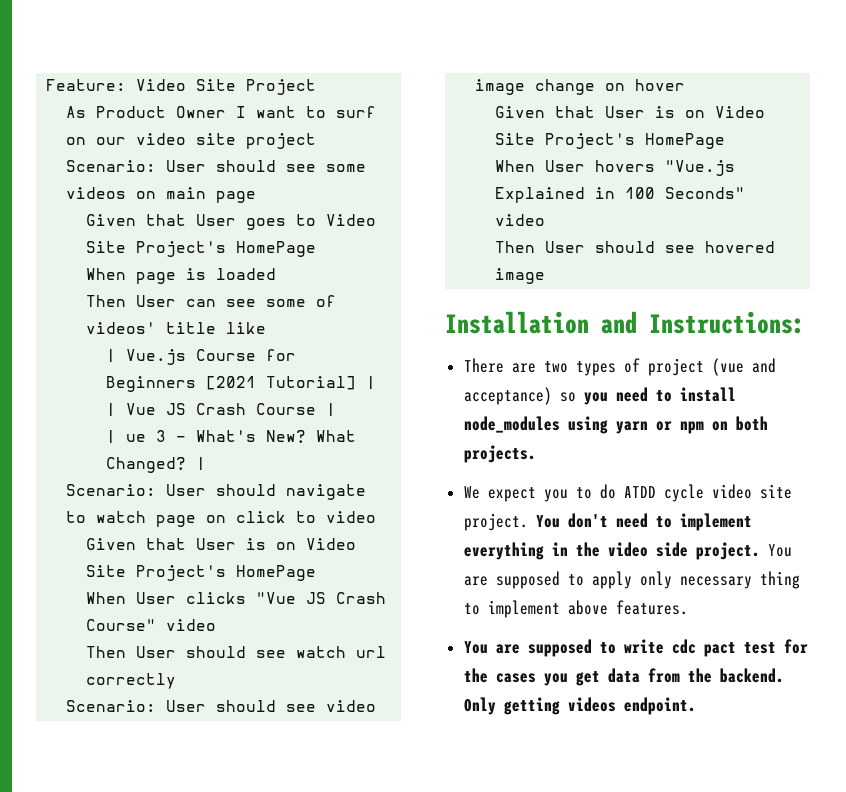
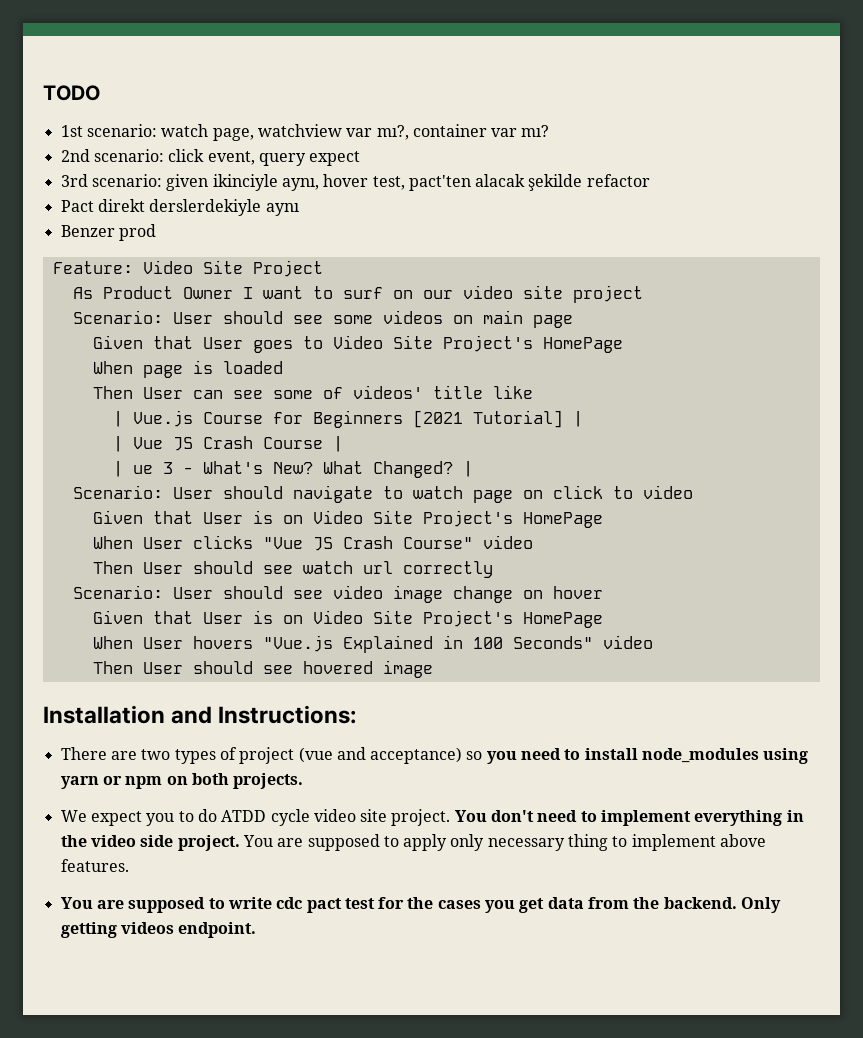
(46, 85) none -> [43,85,100,101] [60,124,550,141] [60,149,361,166] [60,174,650,191] [60,199,299,216] [60,224,156,241] TODO // 1st scenario: watch page, watchview var mı?, container var mı? // 2nd scenario: click event, query expect // 3rd scenario: given ikinciyle aynı, hover test, pact'ten alacak şekilde refactor // Pact direkt derslerdekiyle aynı // Benzer prod //

